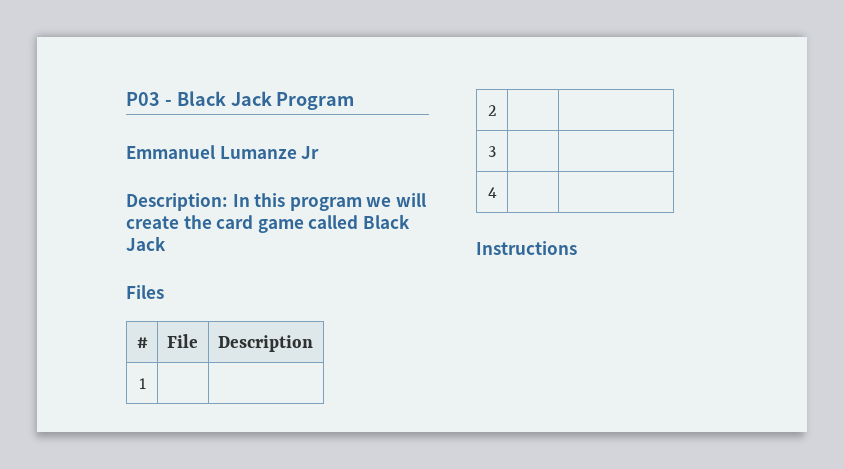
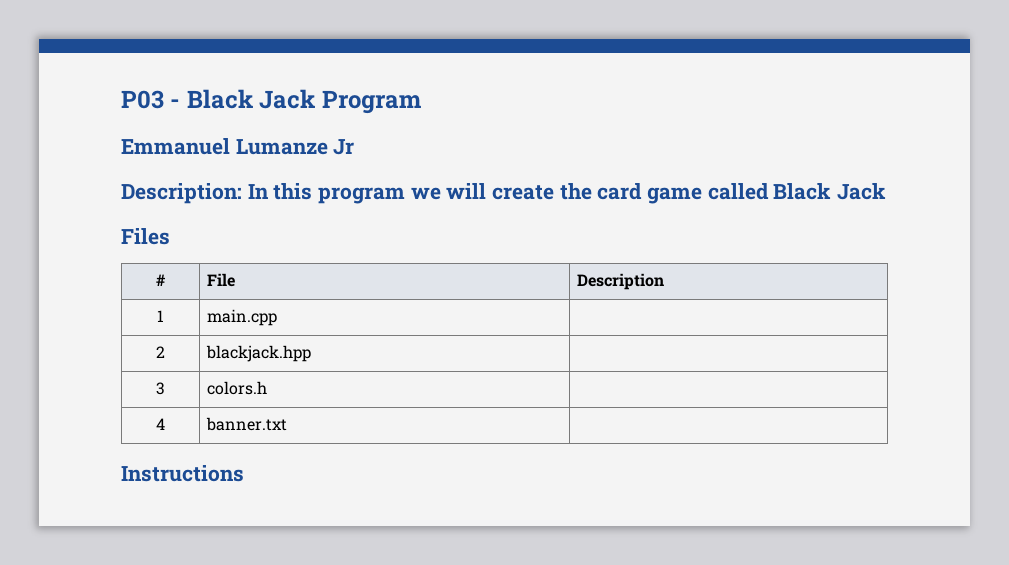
(146, 383) none -> [206,309,277,326] main.cpp
(497, 110) none -> [205,345,311,362] blackjack.hpp
(496, 151) none -> [206,381,267,395] colors.h
(497, 192) none -> [205,417,287,431] banner.txt

